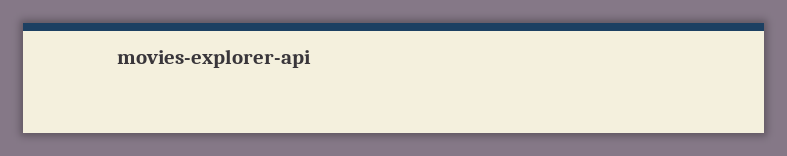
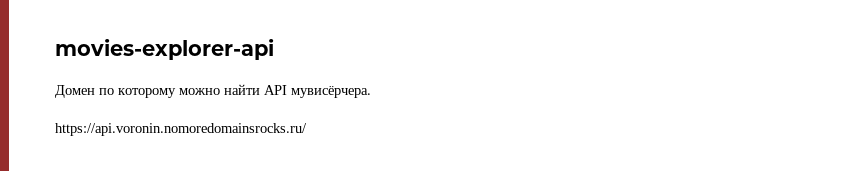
(311, 58) none -> [55,84,371,98] [55,123,307,136] // Домен по которому можно найти API мувисёрчера. // https://api.voronin.nomoredomainsrocks.ru/

